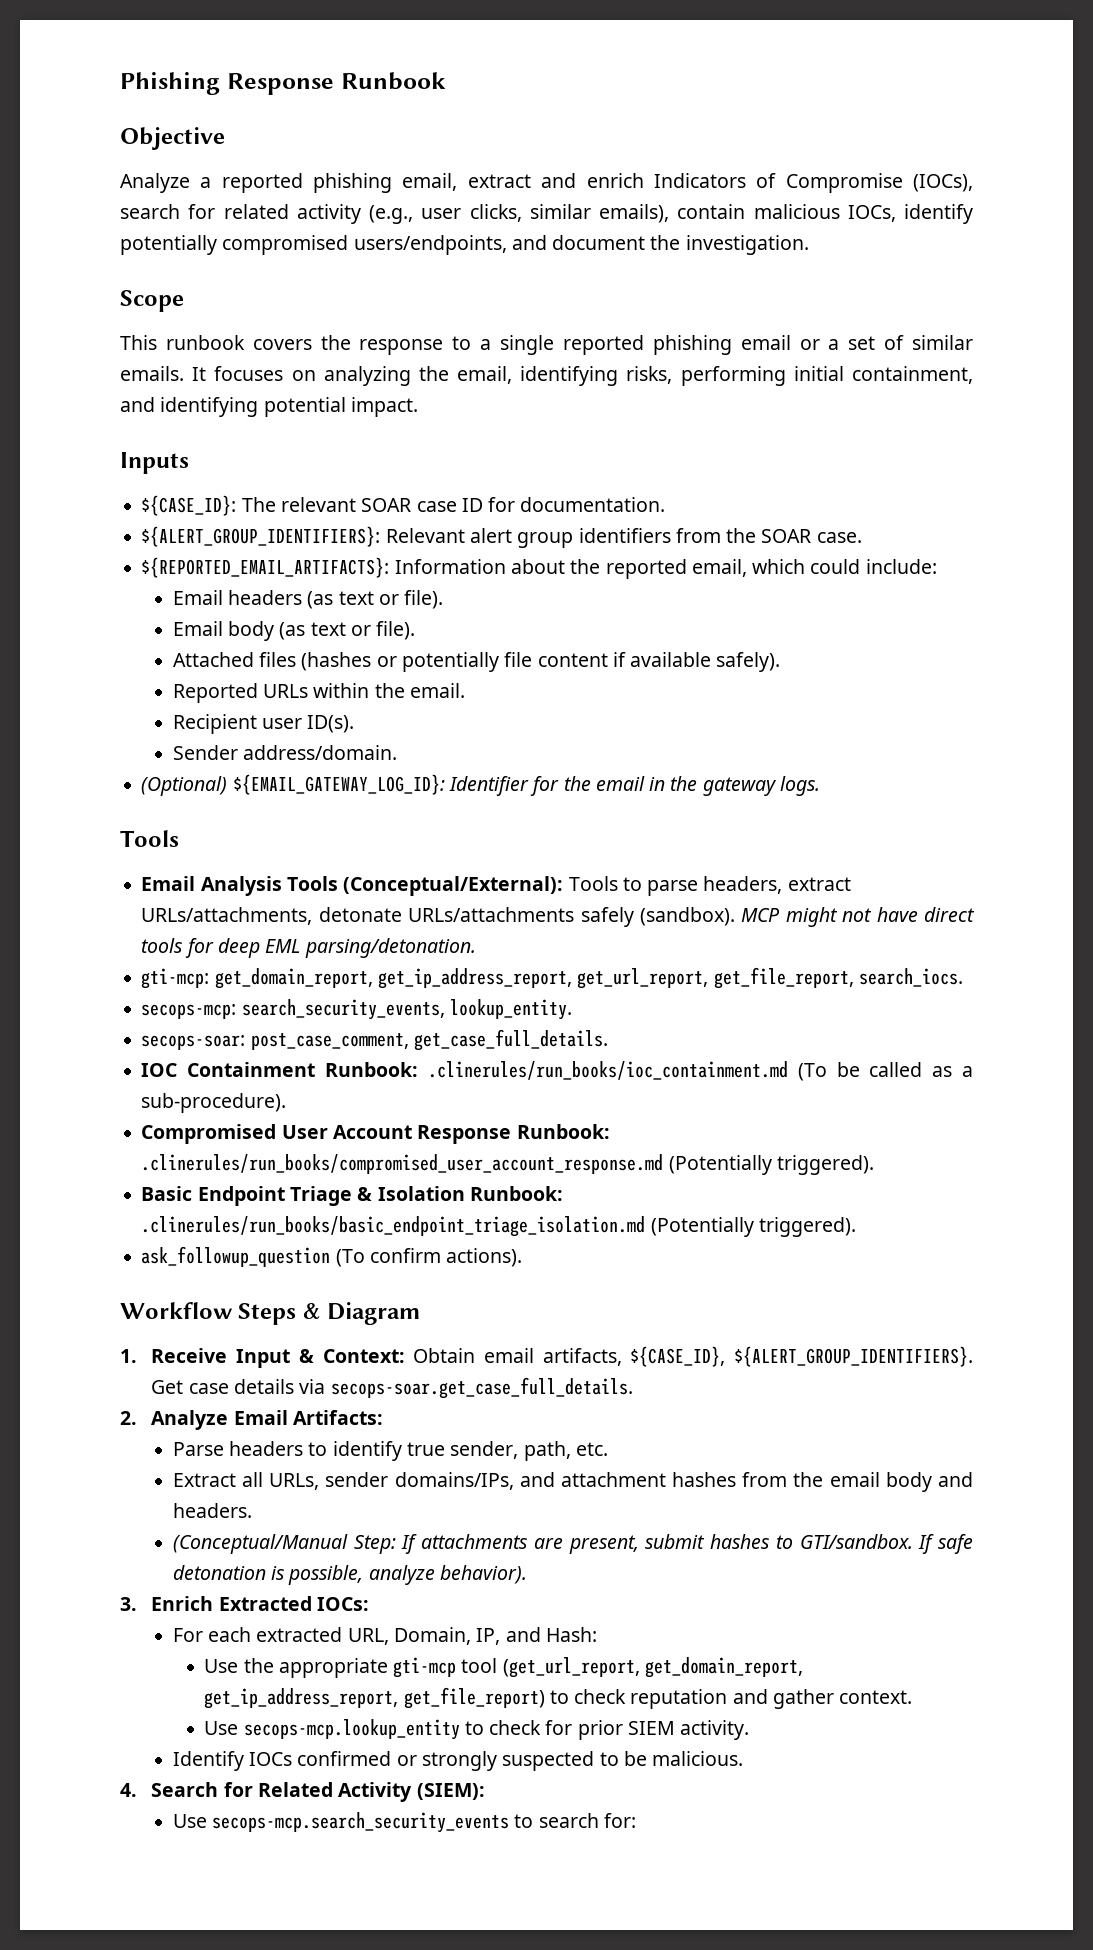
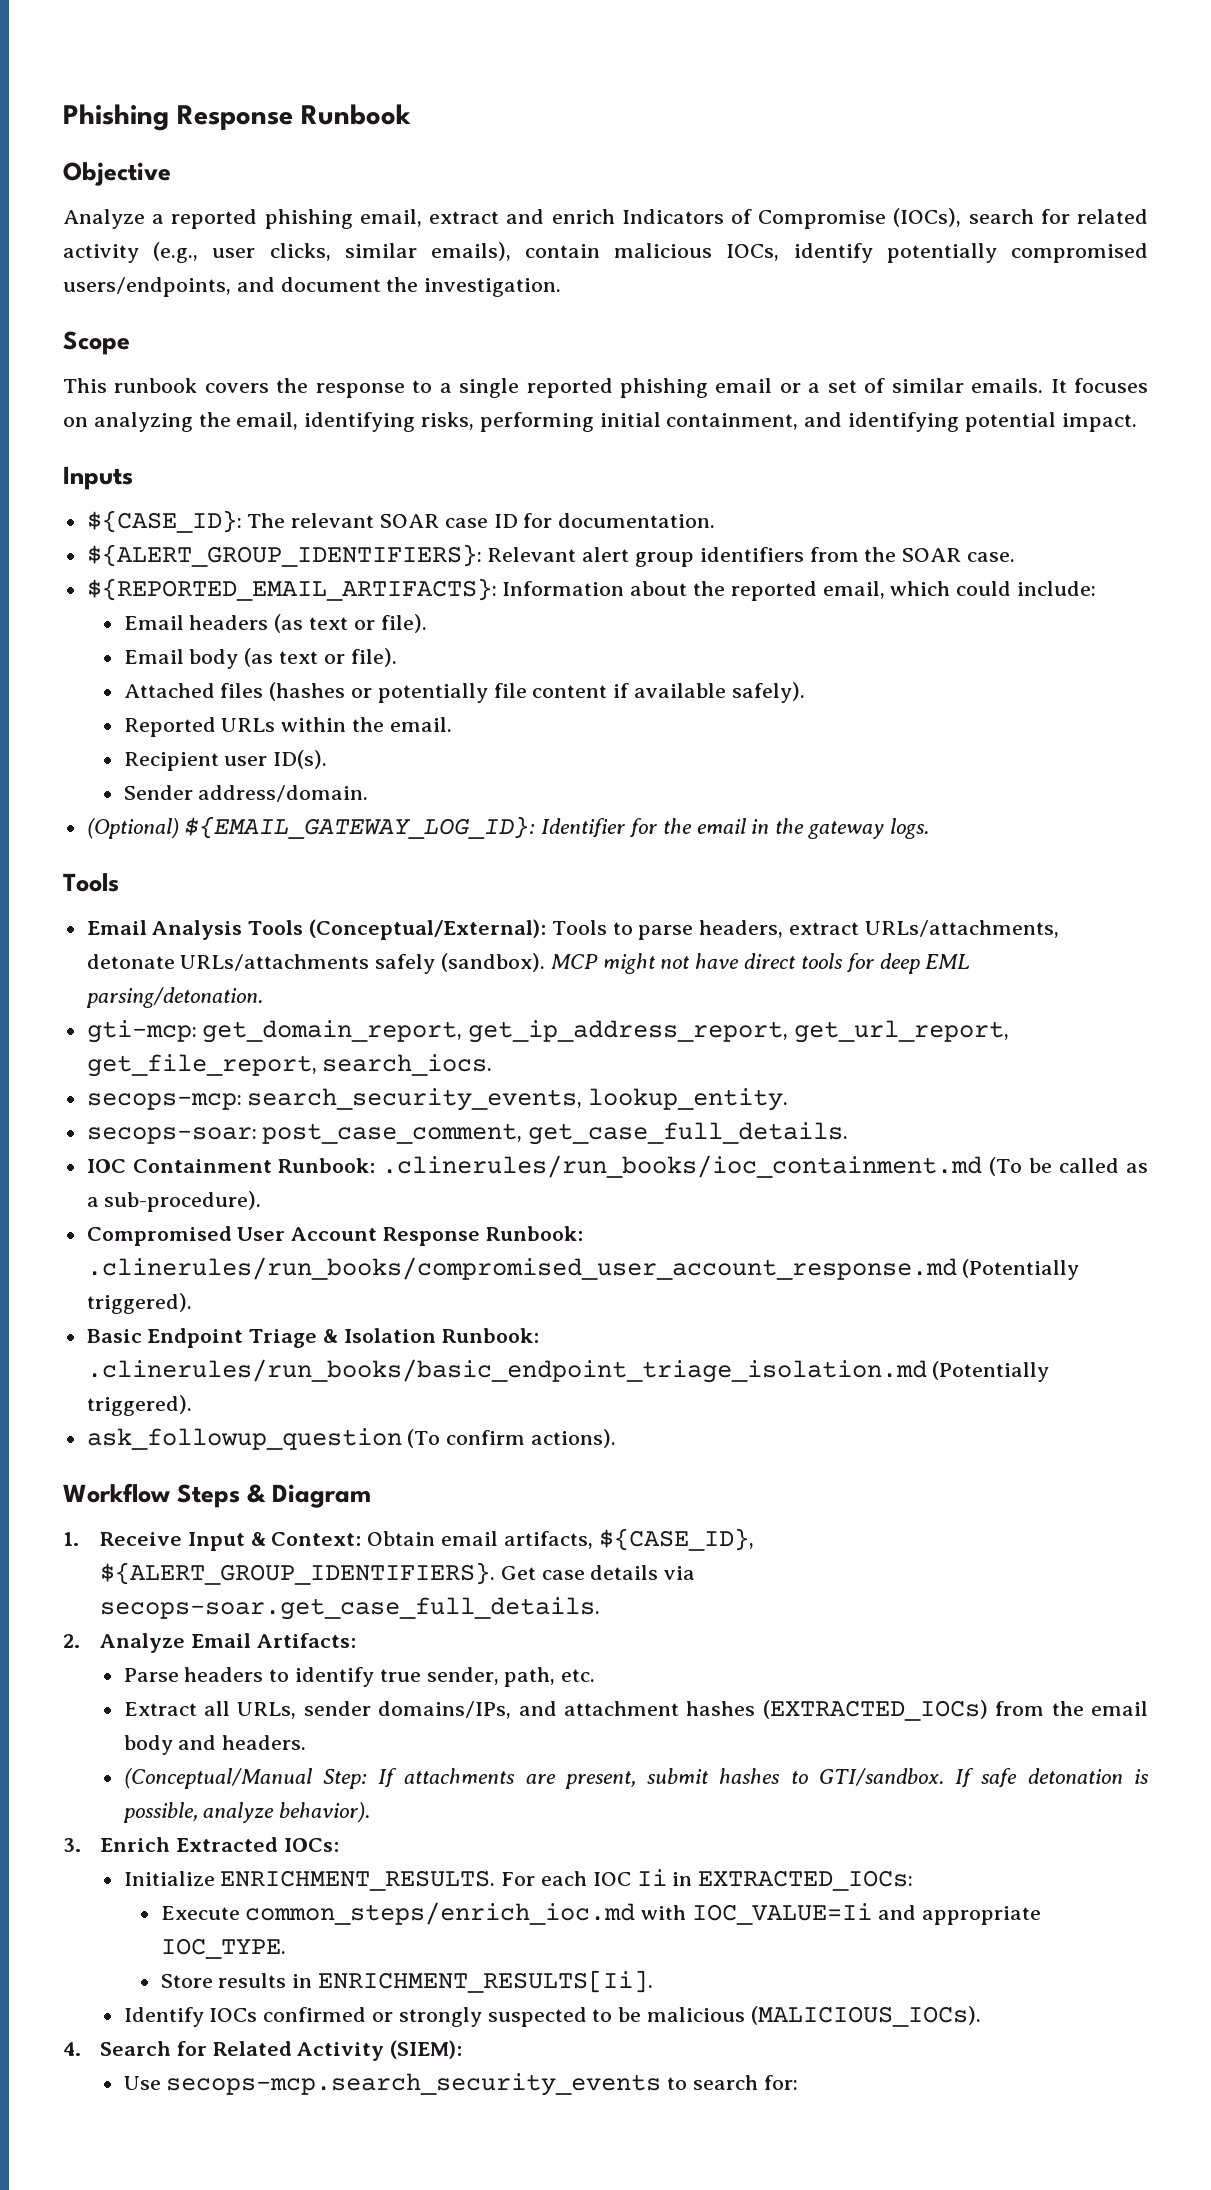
(737, 1479) none -> [762,1700,988,1721] (EXTRACTED_IOCs)
[172,1627,597,1645] [204,1657,803,1678] [204,1687,913,1709] [204,1719,750,1740] For each extracted URL, Domain, IP, and Hash: // Use the appropriate gti-mcp tool (get_url_report, get_domain_report, get_ip_address_report, get_file_report) to check reputation and gather context. // Use secops-mcp.lookup_entity to check for prior SIEM activity. -> [123,1869,914,1891] [160,1902,1041,1925] [160,1938,286,1959] [160,1970,654,1993] Initialize ENRICHMENT_RESULTS. For each IOC Ii in EXTRACTED_IOCs: // Execute common_steps/enrich_ioc.md with IOC_VALUE=Ii and appropriate IOC_TYPE. // Store results in ENRICHMENT_RESULTS[Ii].
[652,1751,744,1766] malicious. -> [647,2006,981,2027] malicious (MALICIOUS_IOCs).

